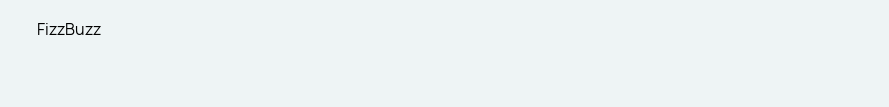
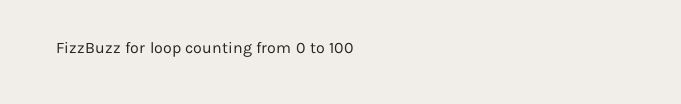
(101, 29) none -> [125,41,355,57] for loop counting from 0 to 100

